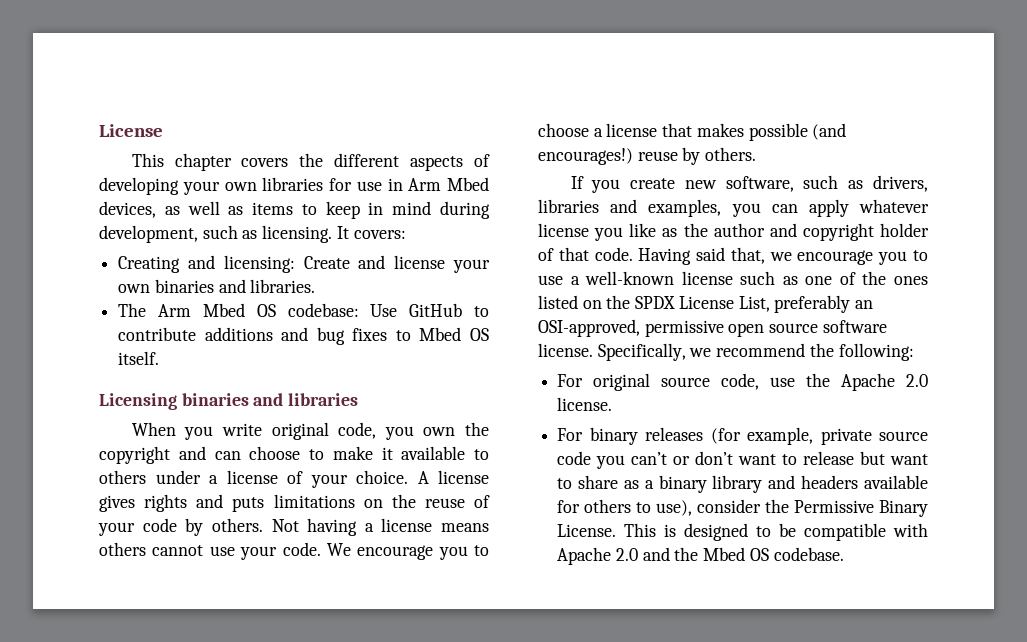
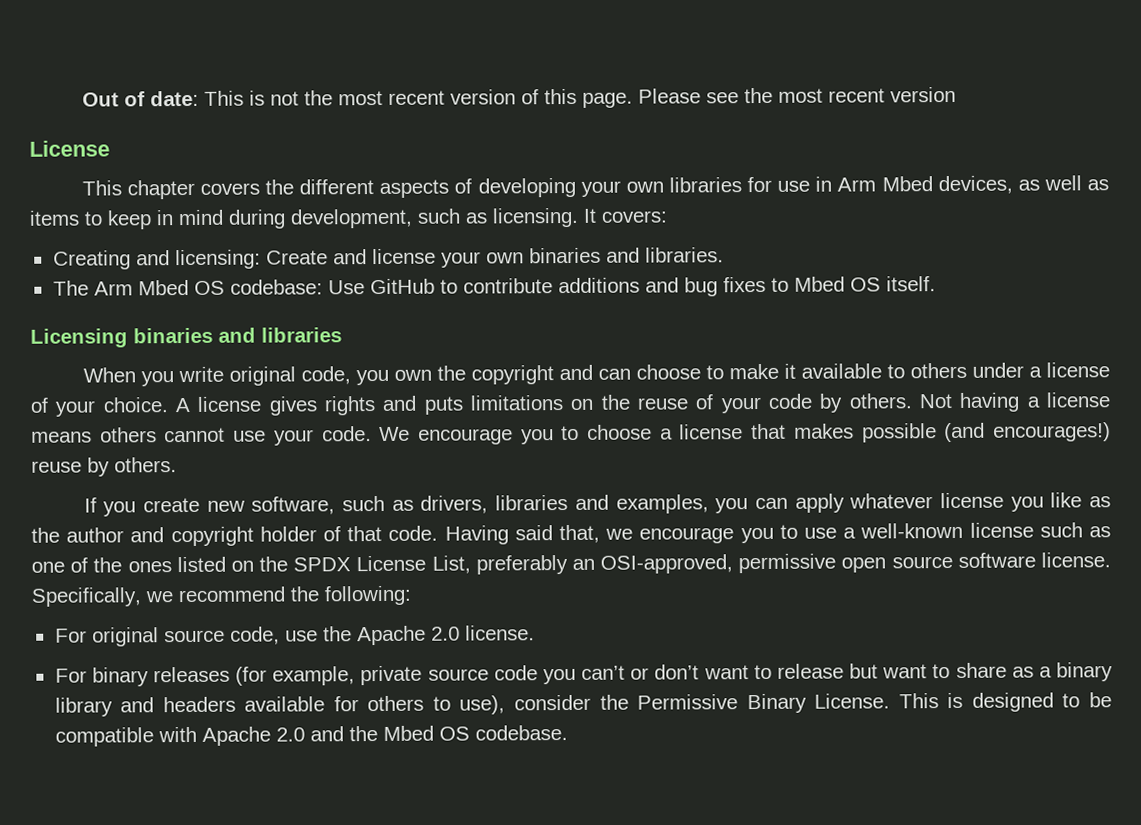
(99, 130) none -> [81,86,956,108] Out of date: This is not the most recent version of this page. Please see the most recent version //

